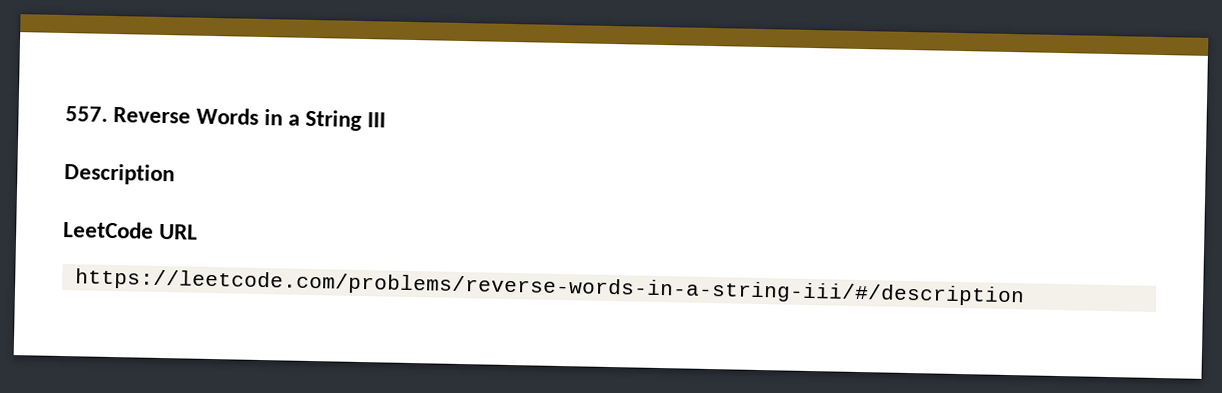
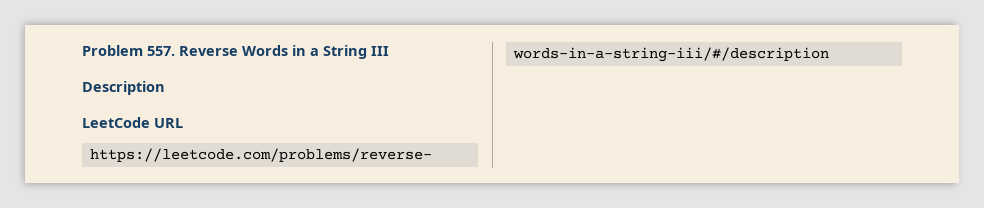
(65, 114) none -> [82,45,143,56] Problem

